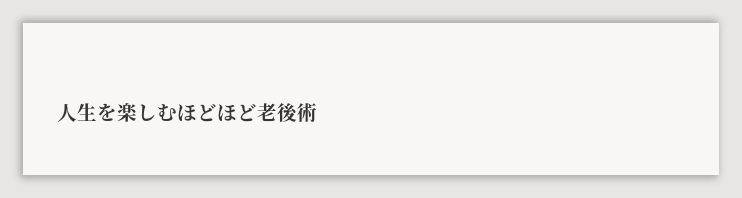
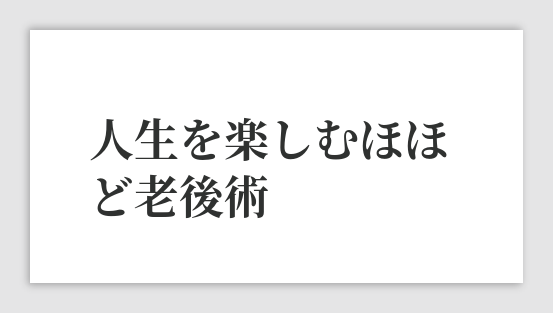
[197,103,217,122] ど -> (404, 140) none

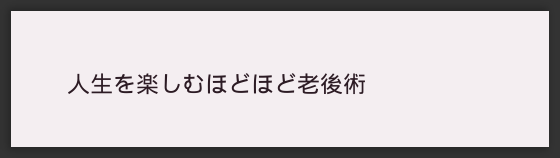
(404, 140) none -> [228,73,251,93] ど

